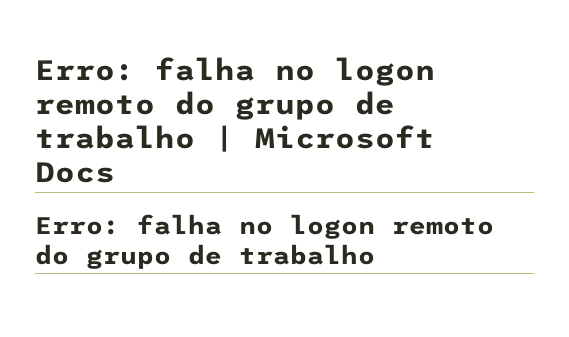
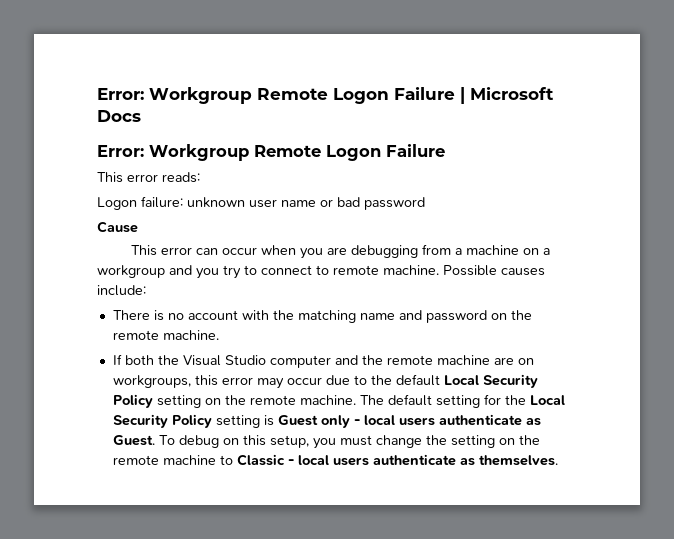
[35,57,435,86] [35,91,395,120] [35,125,435,152] [35,162,115,183] [35,214,494,239] [35,244,375,269] Erro: falha no logon remoto do grupo de trabalho | Microsoft Docs // Erro: falha no logon remoto do grupo de trabalho -> [97,87,554,104] [97,110,141,122] [97,144,445,161] [97,172,200,183] [97,196,425,210] [97,221,138,233] [131,244,551,259] [97,265,545,279] [97,285,146,296] [112,310,532,323] [112,330,219,340] [112,354,534,368] [112,374,538,389] [112,394,565,408] [112,414,541,428] [112,435,540,449] [112,454,558,466] Error: Workgroup Remote Logon Failure | Microsoft Docs // Error: Workgroup Remote Logon Failure // This error reads: // Logon failure: unknown user name or bad password // Cause // This error can occur when you are debugging from a machine on a workgroup and you try to connect to remote machine. Possible causes include: // There is no account with the matching name and password on the remote machine. // If both the Visual Studio computer and the remote machine are on workgroups, this error may occur due to the default Local Security Policy setting on the remote machine. The default setting for the Local Security Policy setting is Guest only - local users authenticate as Guest. To debug on this setup, you must change the setting on the remote machine to Classic - local users authenticate as themselves.

